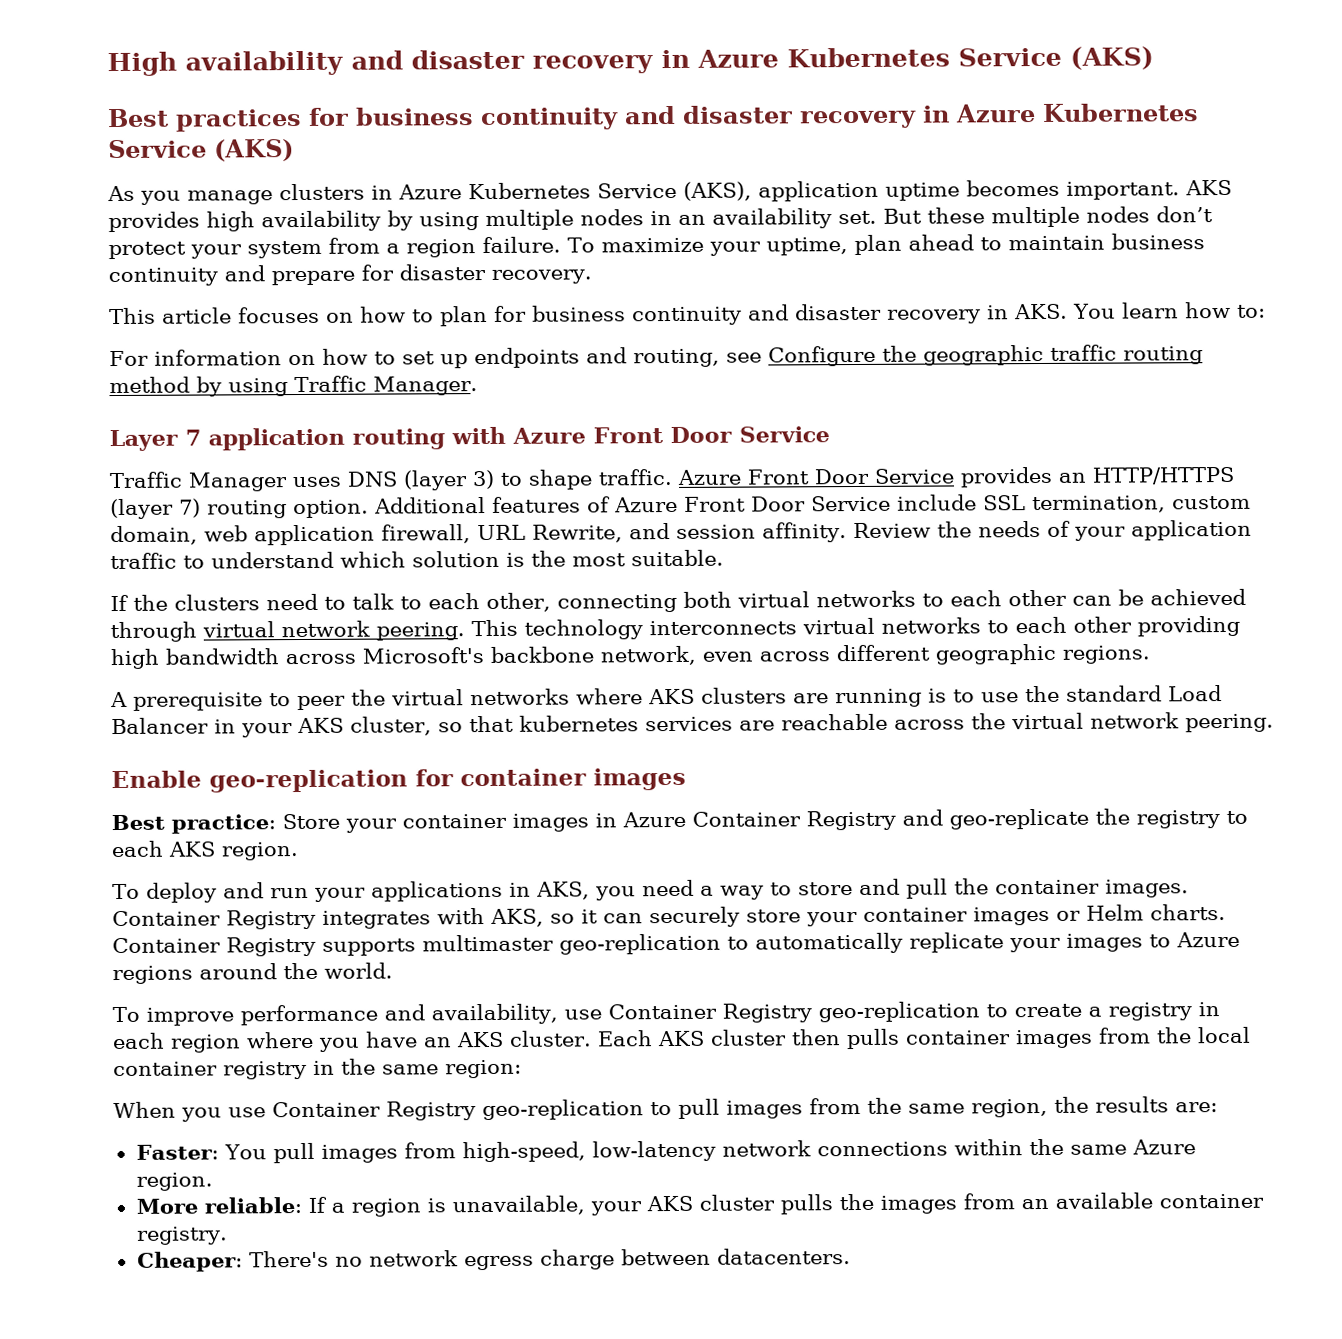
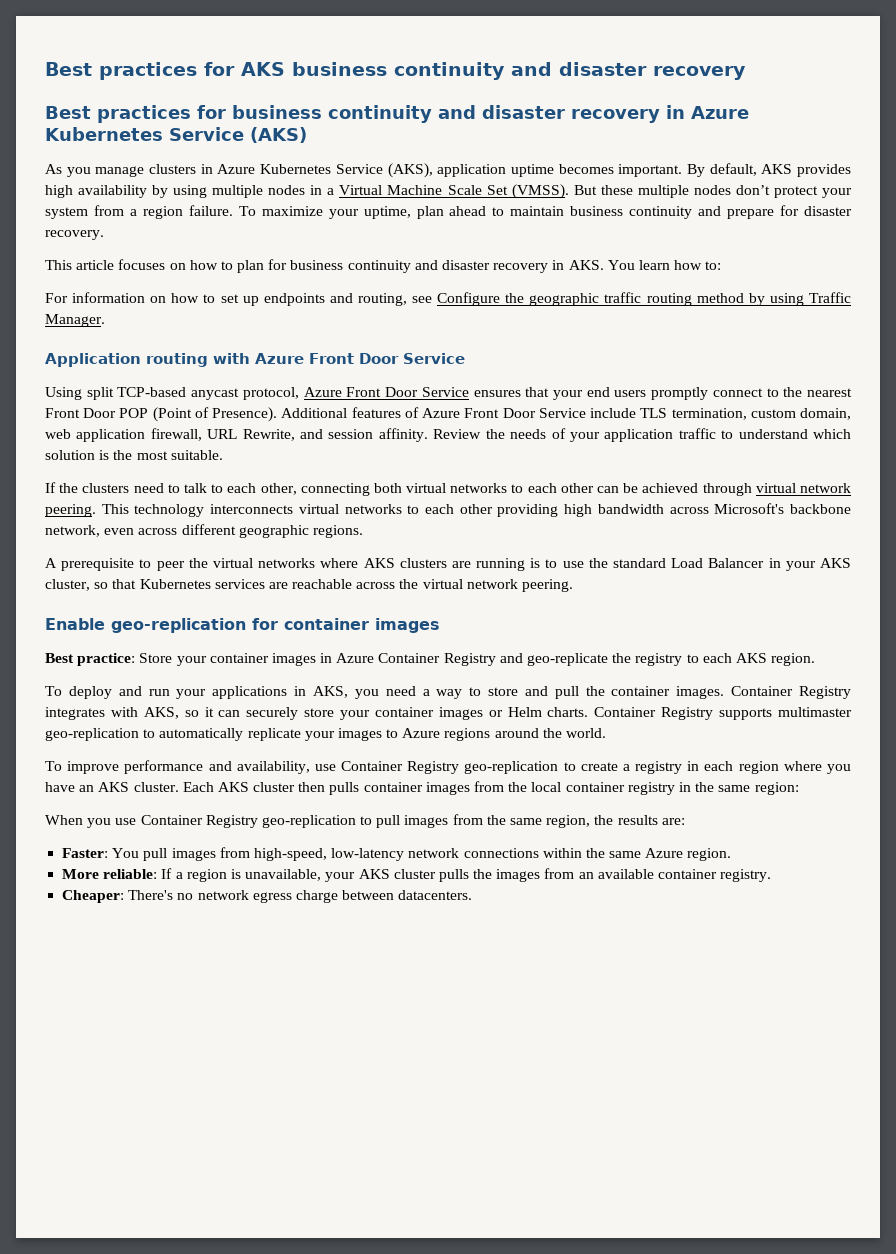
[107,46,1154,77] High availability and disaster recovery in Azure Kubernetes Service (AKS) -> [45,62,746,80] Best practices for AKS business continuity and disaster recovery
(1180, 190) none -> [686,163,757,177] By default,
[678,208,877,229] an availability set. -> [327,184,569,199] a Virtual Machine Scale Set (VMSS).
[109,427,345,452] Layer 7 application -> [45,353,141,367] Application
[109,466,1235,492] [110,498,369,520] Traffic Manager uses DNS (layer 3) to shape traffic. Azure Front Door Service provides an HTTP/HTTPS (layer 7) routing option. -> [45,387,852,400] [45,407,278,422] Using split TCP-based anycast protocol, Azure Front Door Service ensures that your end users promptly connect to the nearest Front Door POP (Point of Presence).
[983,495,1026,511] SSL -> [640,408,668,418] TLS
[518,715,639,732] kubernetes -> [139,579,211,589] Kubernetes

